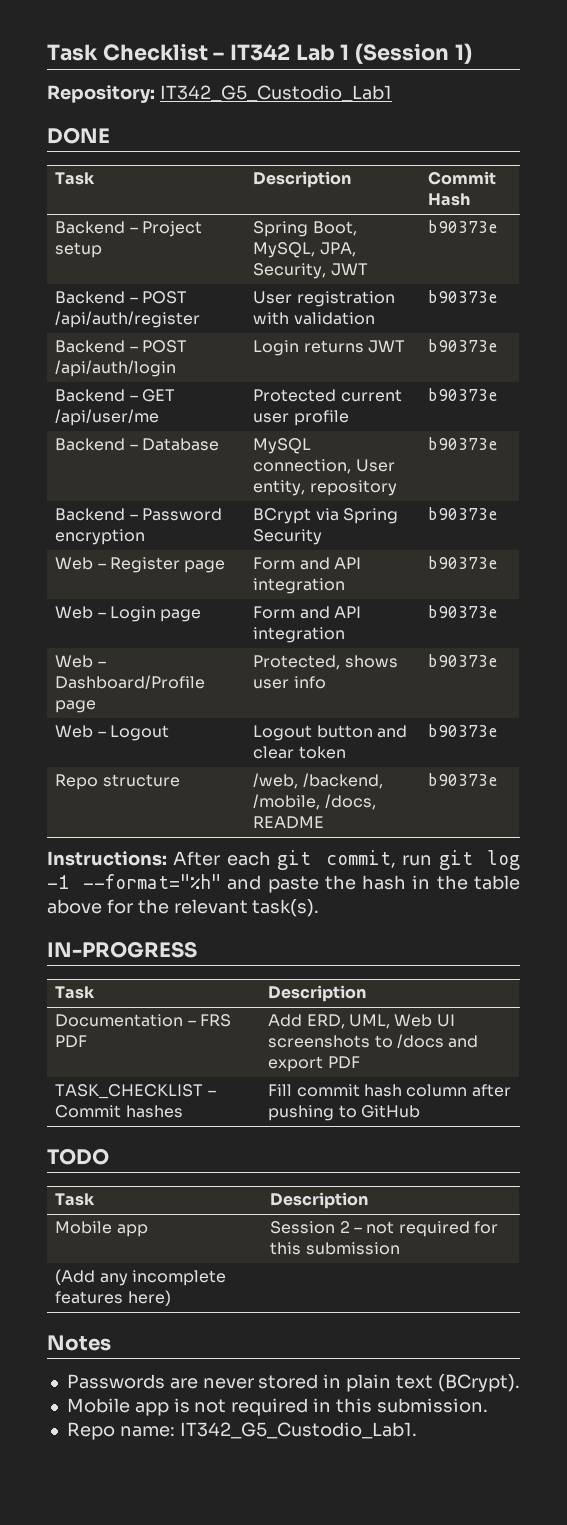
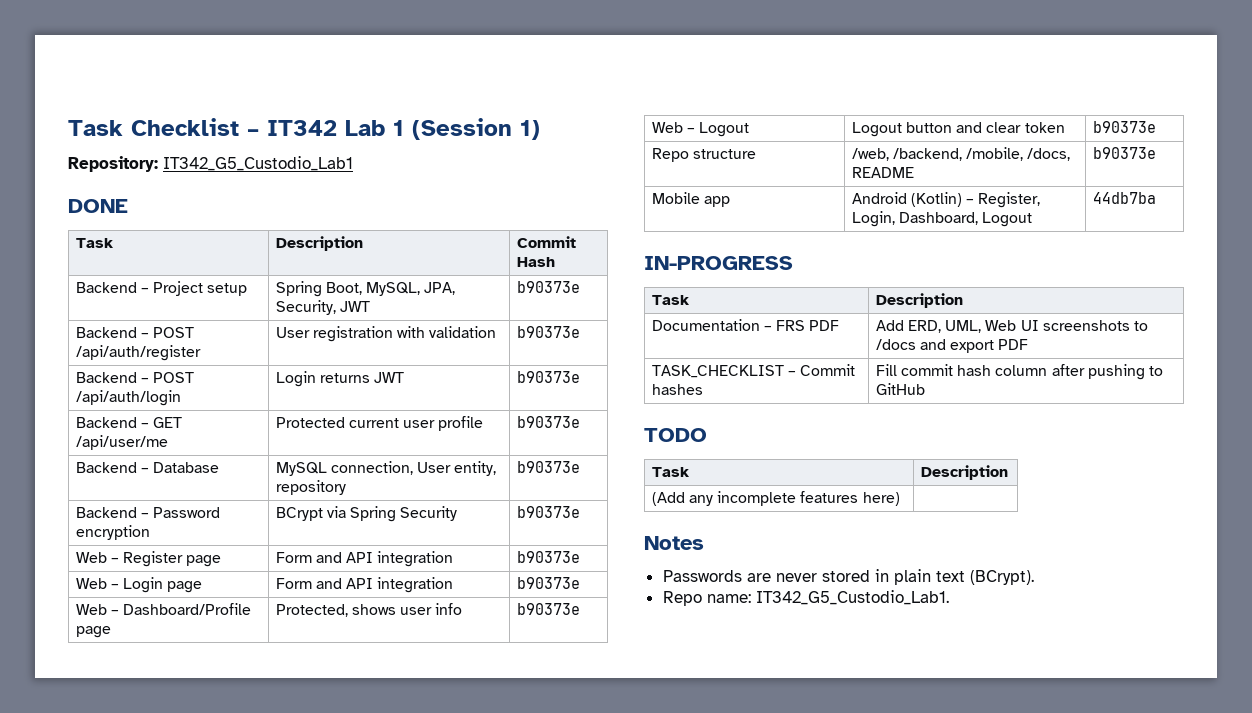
[47,850,520,870] [47,874,520,893] [47,899,320,917] // Instructions: After each git commit, run git log -1 --format="%h" and paste the hash in the table above for the relevant task(s). -> [651,192,731,207] [851,192,1041,208] [851,211,1033,227] [1092,192,1156,204] // Mobile app | Android (Kotlin) – Register, Login, Dashboard, Logout | 44db7ba
[55,1221,148,1237] [270,1221,498,1237] [270,1242,400,1255] // Mobile app | Session 2 – not required for this submission -> (1008, 472) none
[66,1398,488,1416] // Mobile app is not required in this submission. -> (1034, 577) none

